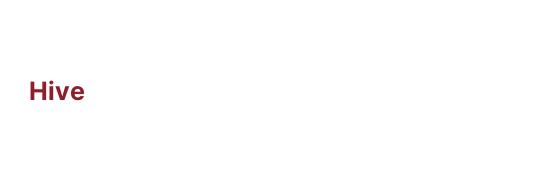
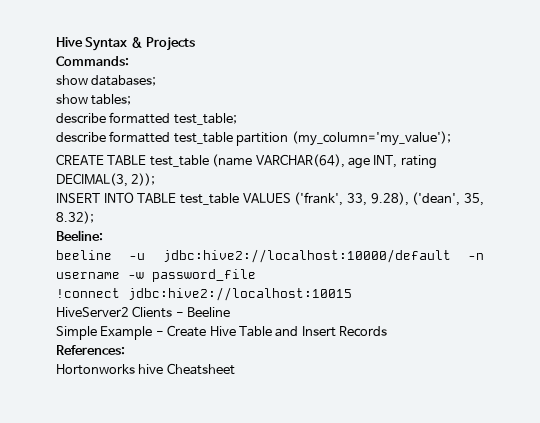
[29,80,85,101] Hive -> [56,37,196,51] [56,56,129,66] [56,75,157,86] [56,94,132,105] [56,112,237,125] [56,131,451,146] [56,154,437,169] [56,173,156,187] [56,192,485,206] [56,211,94,224] [56,230,103,241] [56,249,484,263] [56,269,256,282] [56,287,352,301] [56,306,231,318] [56,325,387,340] [56,345,125,355] [56,363,235,375] Hive Syntax & Projects // Commands: // show databases; // show tables; // describe formatted test_table; // describe formatted test_table partition (my_column='my_value'); // CREATE TABLE test_table (name VARCHAR(64), age INT, rating DECIMAL(3, 2)); // INSERT INTO TABLE test_table VALUES ('frank', 33, 9.28), ('dean', 35, 8.32); // Beeline: // beeline -u jdbc:hive2://localhost:10000/default -n username -w password_file // !connect jdbc:hive2://localhost:10015 // HiveServer2 Clients - Beeline // Simple Example - Create Hive Table and Insert Records // References: // Hortonworks hive Cheatsheet

